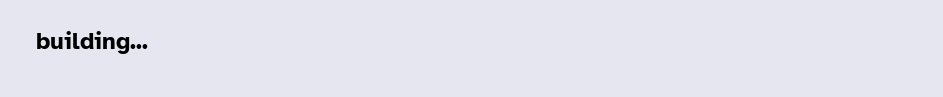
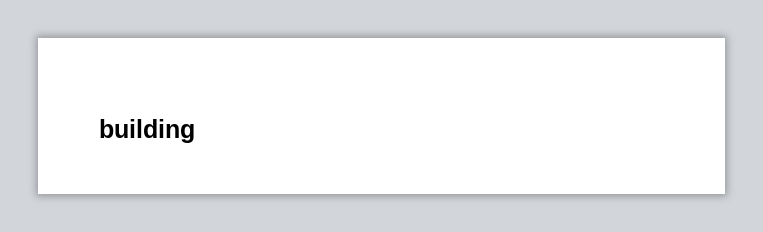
[36,31,148,54] building... -> [99,119,195,143] building

